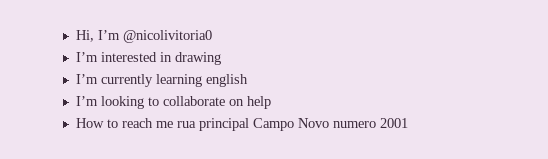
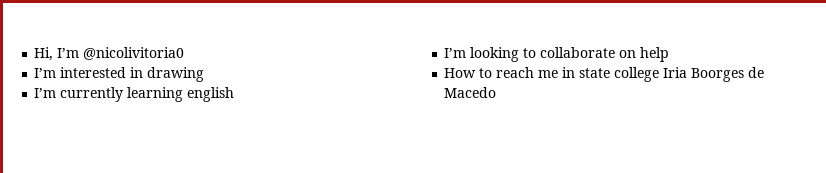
[176,118,408,131] rua principal Campo Novo numero 2001 -> [562,67,765,82] [444,87,497,98] in state college Iria Boorges de Macedo

